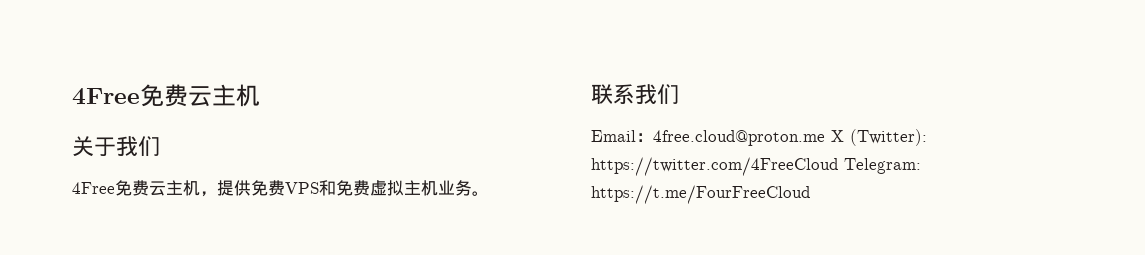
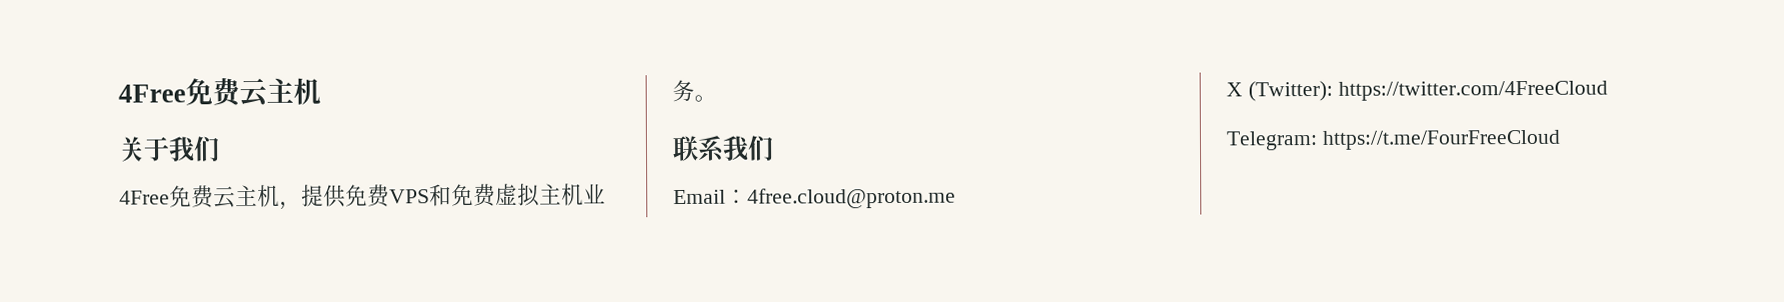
(825, 138) none -> (956, 198) //
(838, 166) none -> (1608, 90) //

